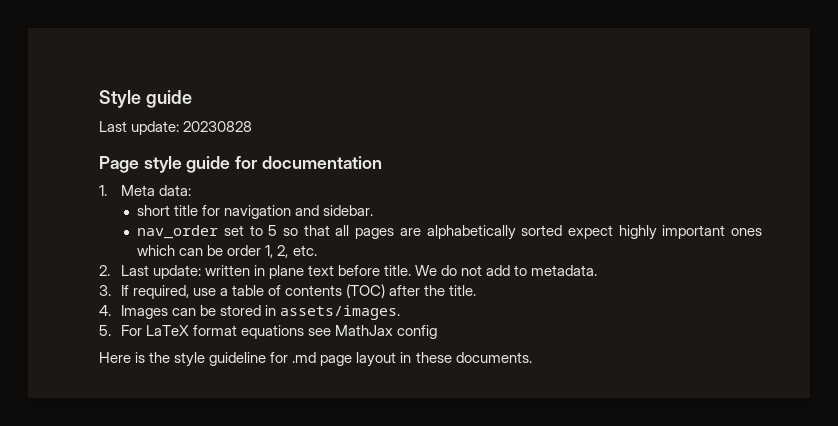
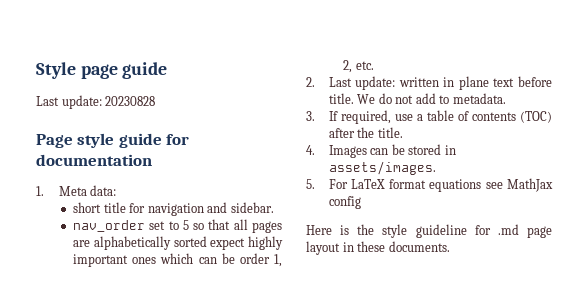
(141, 99) none -> [80,64,118,79] page

